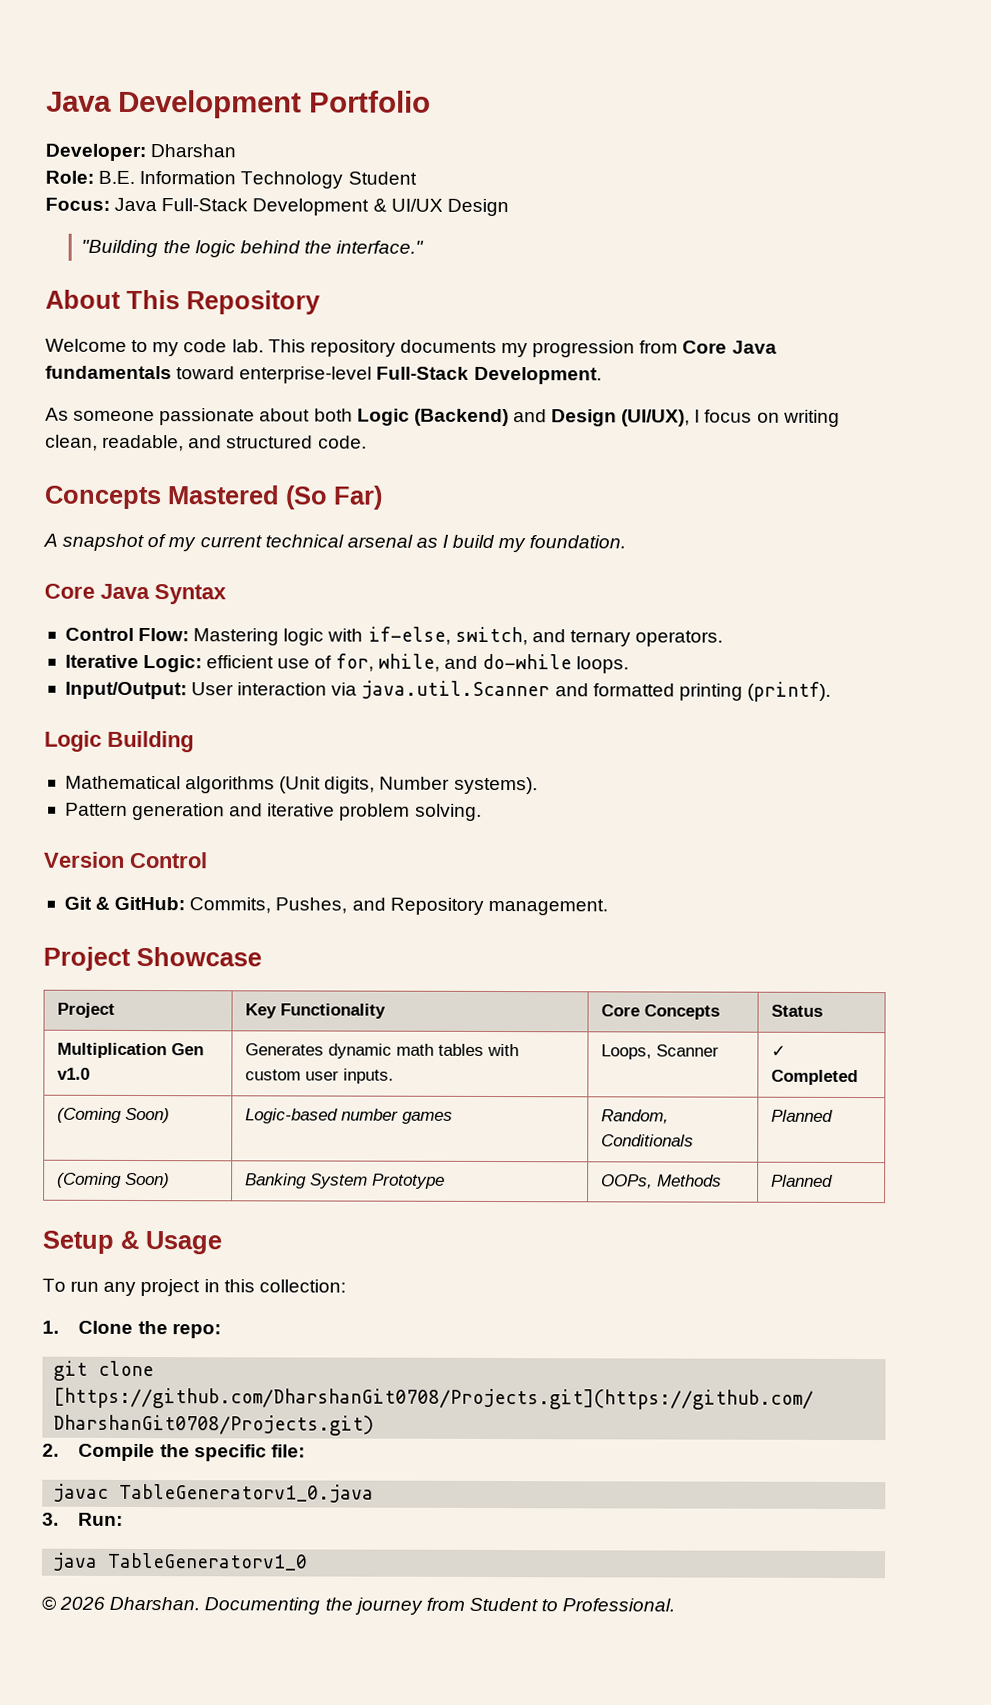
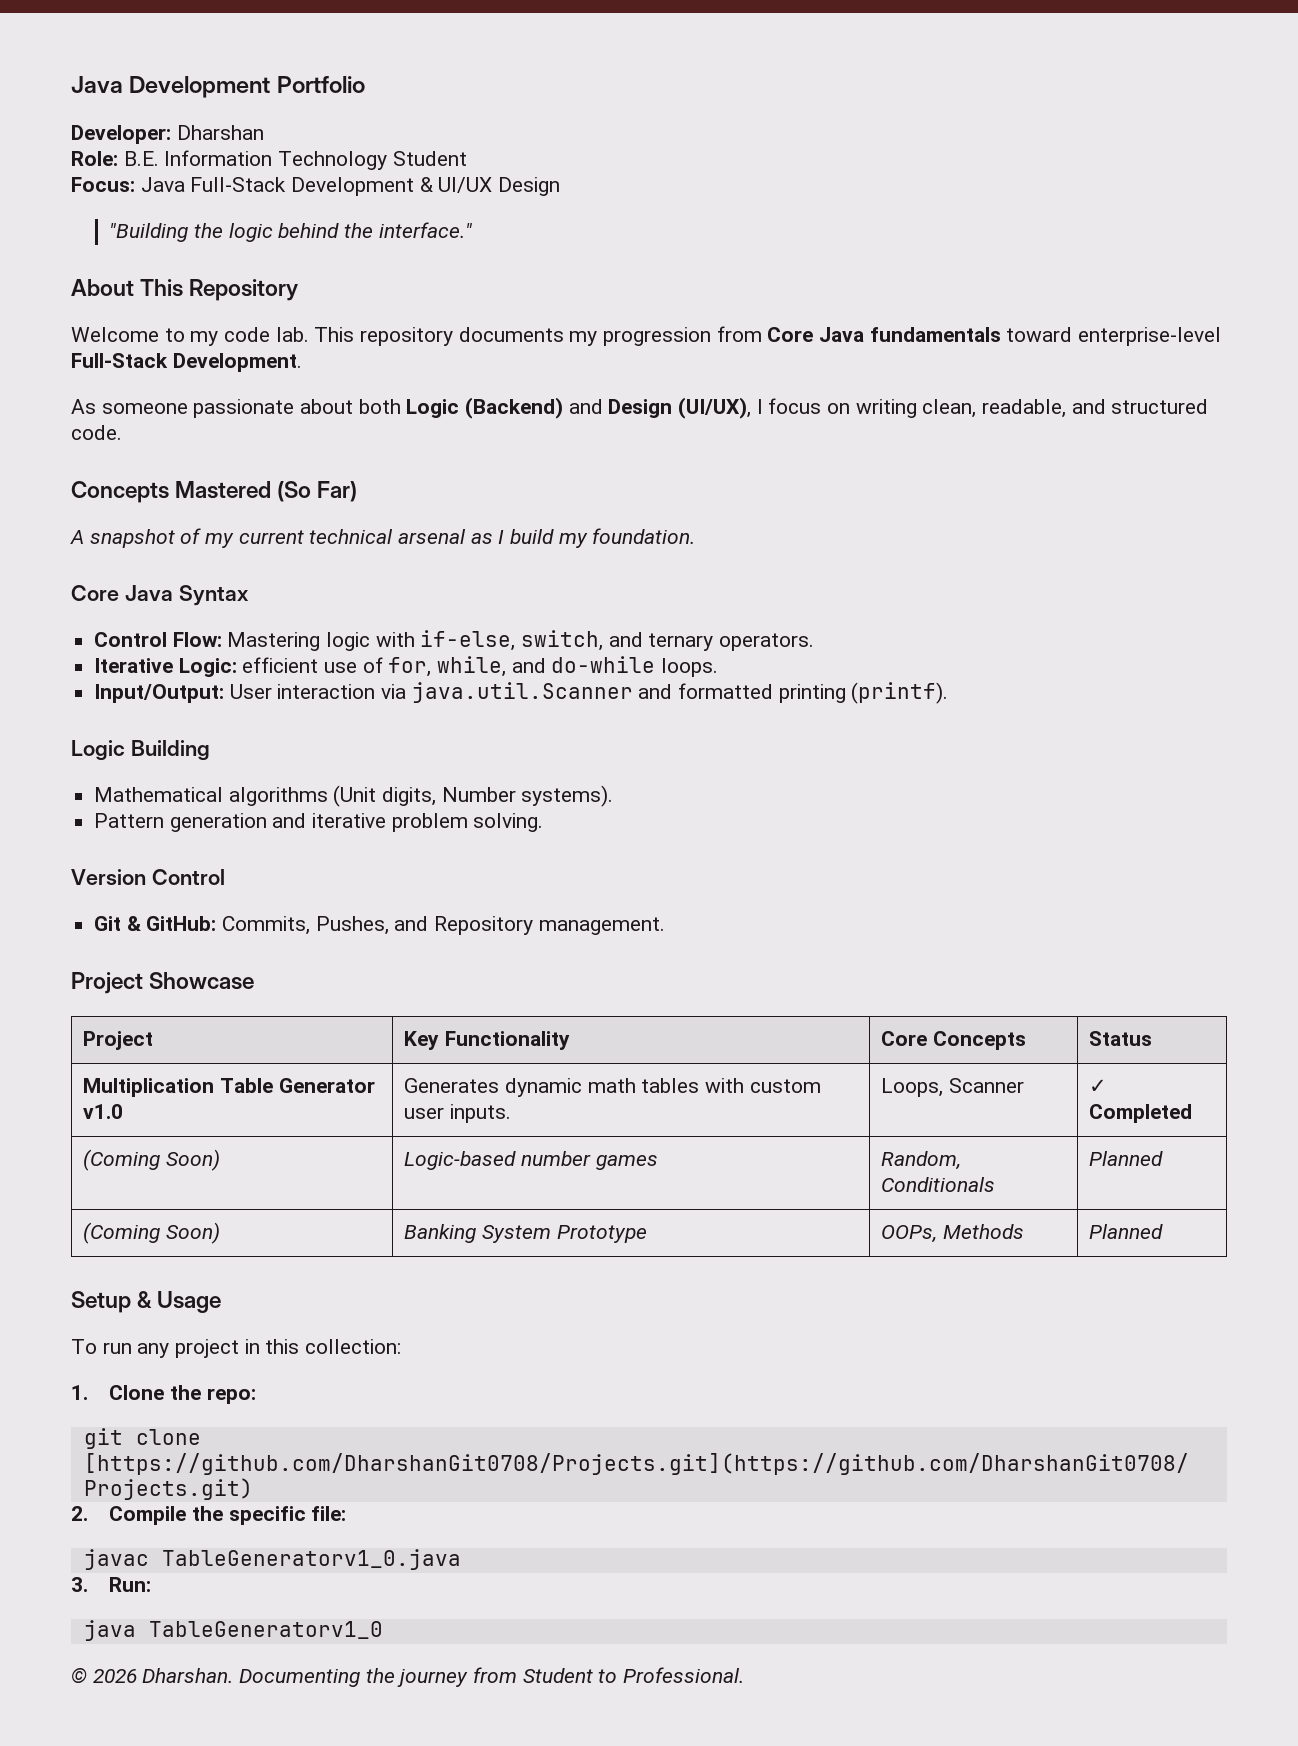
[170,1043,204,1056] Gen -> [220,1078,375,1093] Table Generator

